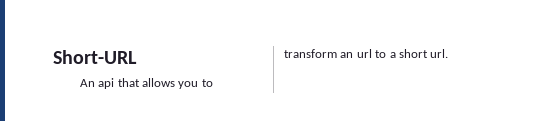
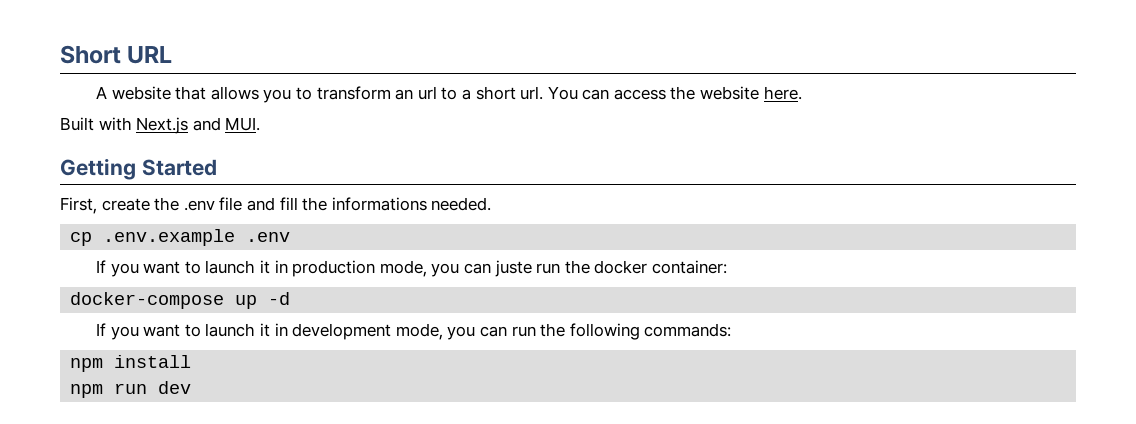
[53,50,137,64] [79,78,115,89] Short-URL // An api -> [60,45,173,64] [96,86,171,100] Short URL // A website
(449, 53) none -> [547,86,802,100] [60,117,261,134] [60,158,217,180] [60,197,492,214] [70,229,291,246] [96,260,727,277] [70,292,291,309] [96,323,732,340] [70,355,192,372] [70,381,192,398] You can access the website here. // Built with Next.js and MUI. // Getting Started // First, create the .env file and fill the informations needed. // cp .env.example .env // If you want to launch it in production mode, you can juste run the docker container: // docker-compose up -d // If you want to launch it in development mode, you can run the following commands: // npm install // npm run dev

